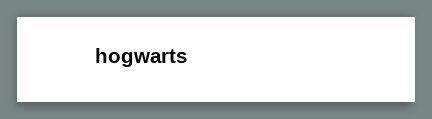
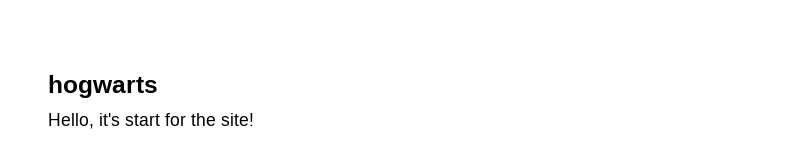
(187, 57) none -> [48,113,254,129] // Hello, it's start for the site!

